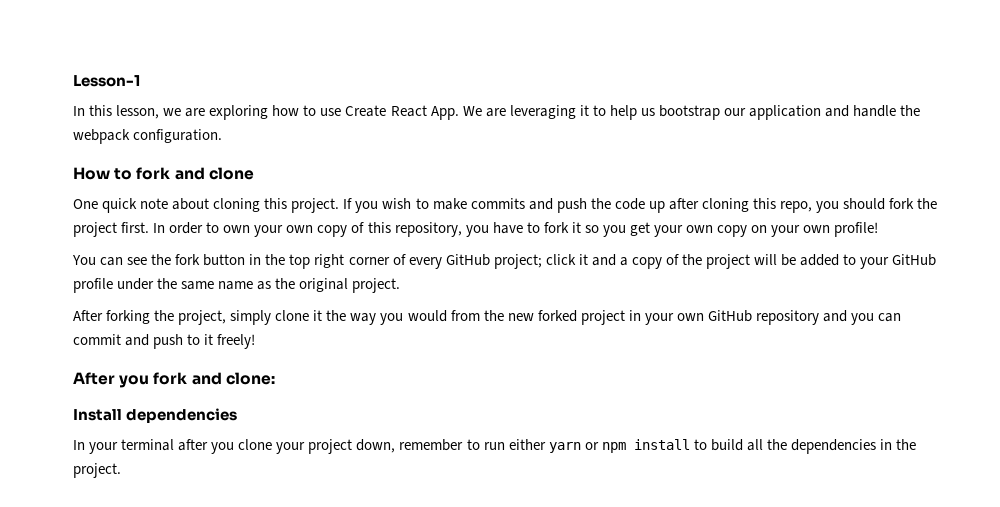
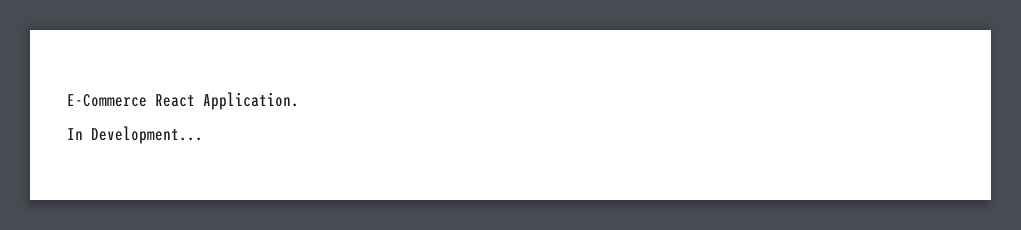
[73,75,140,87] [73,105,921,120] [73,129,223,144] [73,167,254,180] [73,198,938,213] [73,222,879,237] [72,254,937,269] [73,278,401,293] [73,310,902,325] [73,334,256,349] [73,372,275,388] [73,408,238,423] [73,439,917,454] [73,463,121,478] Lesson-1 // In this lesson, we are exploring how to use Create React App. We are leveraging it to help us bootstrap our application and handle the webpack configuration. // How to fork and clone // One quick note about cloning this project. If you wish to make commits and push the code up after cloning this repo, you should fork the project first. In order to own your own copy of this repository, you have to fork it so you get your own copy on your own profile! // You can see the fork button in the top right corner of every GitHub project; click it and a copy of the project will be added to your GitHub profile under the same name as the original project. // After forking the project, simply clone it the way you would from the new forked project in your own GitHub repository and you can commit and push to it freely! // After you fork and clone: // Install dependencies // In your terminal after you clone your project down, remember to run either yarn or npm install to build all the dependencies in the project. -> [67,92,299,110] [67,126,203,144] E-Commerce React Application. // In Development...

